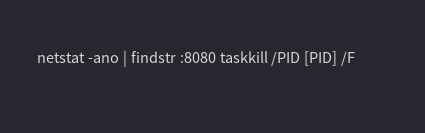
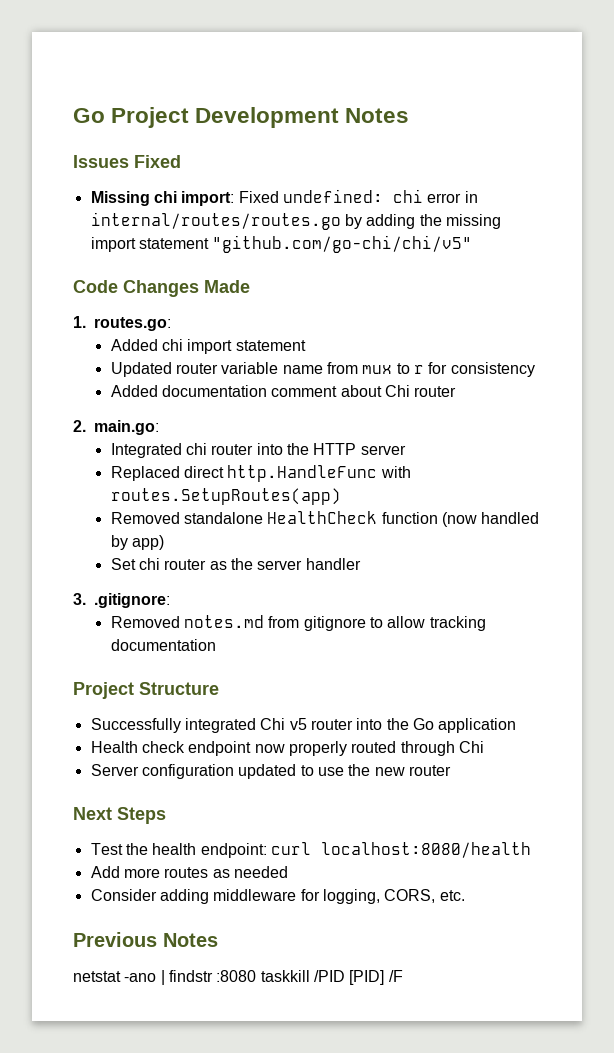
(37, 57) none -> [73,107,410,128] [73,155,181,168] [90,189,478,206] [90,212,501,230] [90,235,473,253] [73,280,250,297] [73,316,171,331] [110,339,306,354] [110,362,535,377] [110,385,457,397] [73,420,159,435] [110,443,406,458] [110,465,411,482] [110,488,341,505] [110,511,540,527] [110,535,165,550] [110,558,361,570] [73,593,170,608] [110,615,486,631] [110,639,216,651] [73,682,219,699] [90,718,517,733] [90,741,484,756] [90,764,451,779] [73,807,166,824] [90,842,531,858] [90,866,288,878] [90,889,465,904] [73,932,218,947] Go Project Development Notes // Issues Fixed // Missing chi import: Fixed undefined: chi error in internal/routes/routes.go by adding the missing import statement "github.com/go-chi/chi/v5" // Code Changes Made // 1. routes.go: // Added chi import statement // Updated router variable name from mux to r for consistency // Added documentation comment about Chi router // 2. main.go: // Integrated chi router into the HTTP server // Replaced direct http.HandleFunc with routes.SetupRoutes(app) // Removed standalone HealthCheck function (now handled by app) // Set chi router as the server handler // 3. .gitignore: // Removed notes.md from gitignore to allow tracking documentation // Project Structure // Successfully integrated Chi v5 router into the Go application // Health check endpoint now properly routed through Chi // Server configuration updated to use the new router // Next Steps // Test the health endpoint: curl localhost:8080/health // Add more routes as needed // Consider adding middleware for logging, CORS, etc. // Previous Notes //

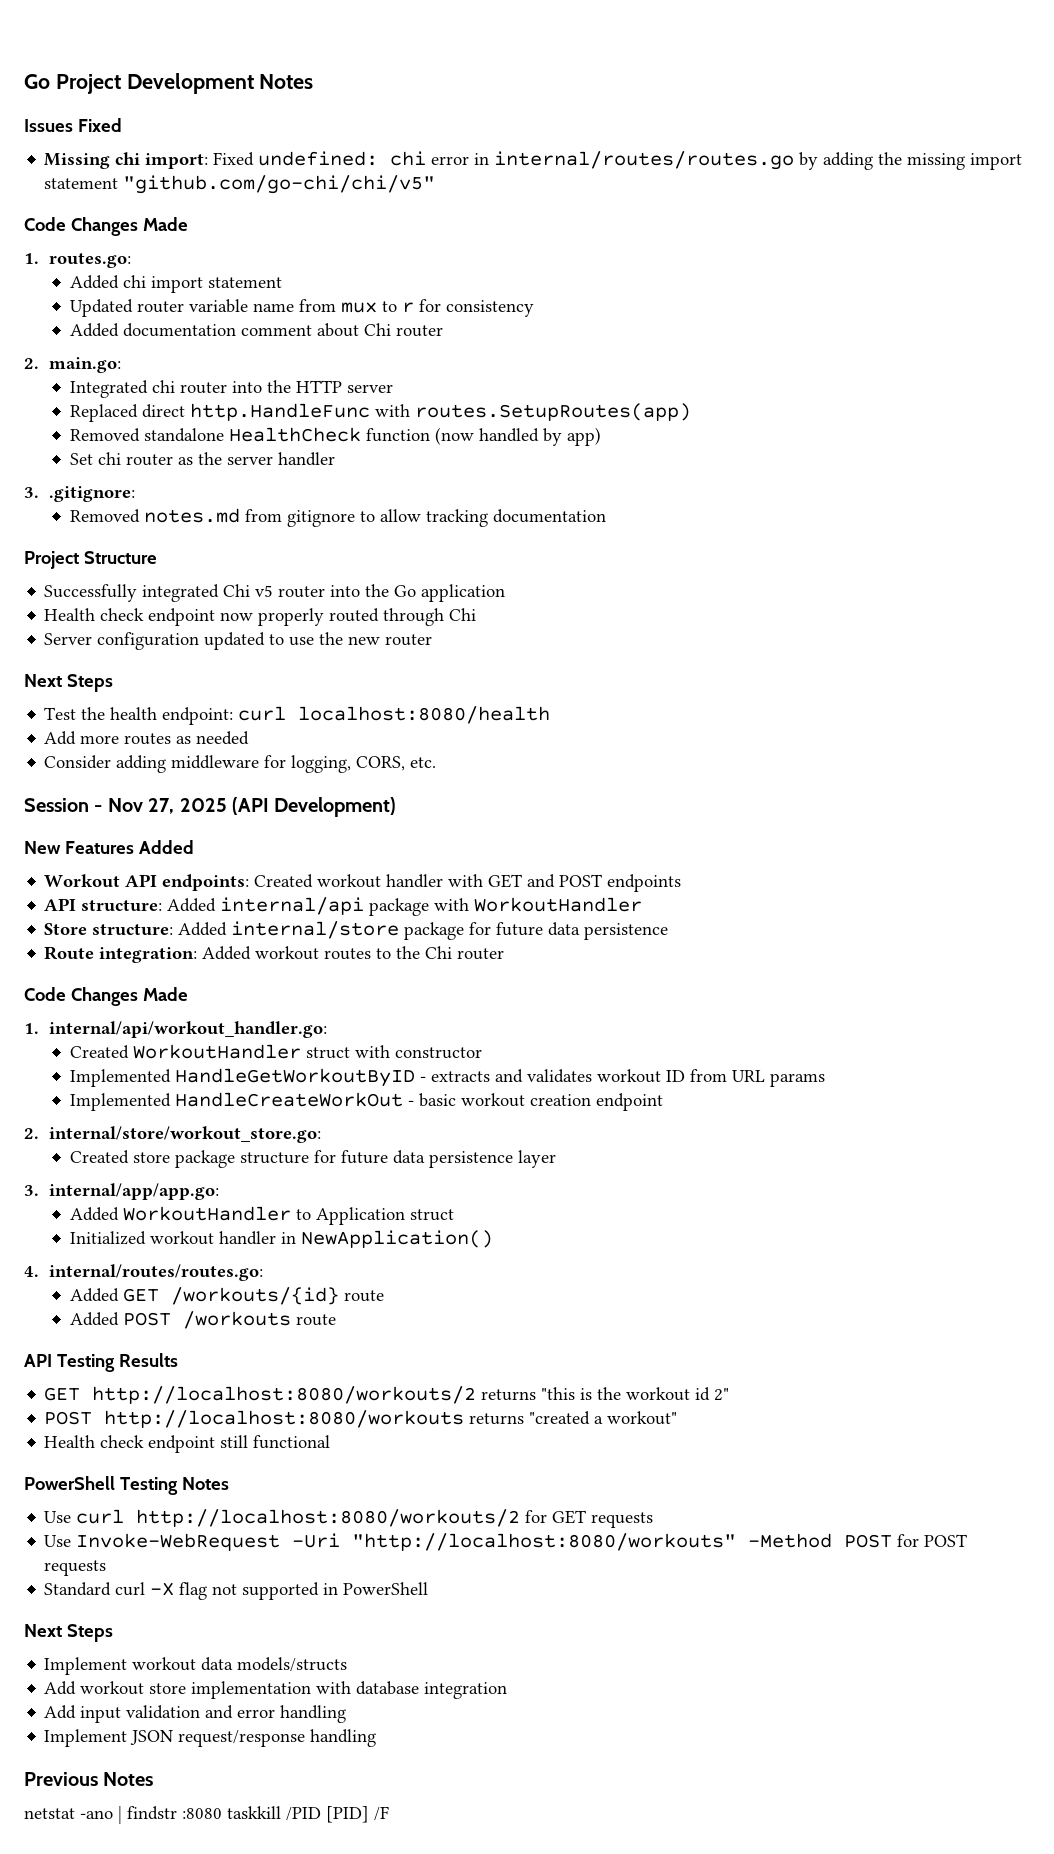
(465, 895) none -> [24,797,397,817] [24,840,194,854] [44,874,682,892] [44,897,643,916] [44,921,669,940] [44,946,505,963] [24,987,188,1006] [24,1021,328,1038] [69,1044,482,1059] [69,1068,825,1087] [69,1092,663,1111] [24,1126,322,1143] [69,1150,556,1168] [24,1183,220,1200] [69,1206,454,1225] [69,1230,493,1248] [24,1264,264,1281] [69,1287,384,1305] [69,1311,336,1329] [24,1353,178,1372] [44,1386,730,1404] [44,1410,678,1428] [44,1435,331,1453] [24,1476,229,1495] [44,1509,654,1528] [44,1533,968,1551] [44,1560,107,1576] [44,1582,429,1600] [24,1624,113,1642] [44,1657,348,1675] [44,1681,508,1699] [44,1705,347,1723] [44,1729,377,1747] // Session - Nov 27, 2025 (API Development) // New Features Added // Workout API endpoints: Created workout handler with GET and POST endpoints // API structure: Added internal/api package with WorkoutHandler // Store structure: Added internal/store package for future data persistence // Route integration: Added workout routes to the Chi router // Code Changes Made // 1. internal/api/workout_handler.go: // Created WorkoutHandler struct with constructor // Implemented HandleGetWorkoutByID - extracts and validates workout ID from URL params // Implemented HandleCreateWorkOut - basic workout creation endpoint // 2. internal/store/workout_store.go: // Created store package structure for future data persistence layer // 3. internal/app/app.go: // Added WorkoutHandler to Application struct // Initialized workout handler in NewApplication() // 4. internal/routes/routes.go: // Added GET /workouts/{id} route // Added POST /workouts route // API Testing Results // GET http://localhost:8080/workouts/2 returns "this is the workout id 2" // POST http://localhost:8080/workouts returns "created a workout" // Health check endpoint still functional // PowerShell Testing Notes // Use curl http://localhost:8080/workouts/2 for GET requests // Use Invoke-WebRequest -Uri "http://localhost:8080/workouts" -Method POST for POST requests // Standard curl -X flag not supported in PowerShell // Next Steps // Implement workout data models/structs // Add workout store implementation with database integration // Add input validation and error handling // Implement JSON request/response handling

